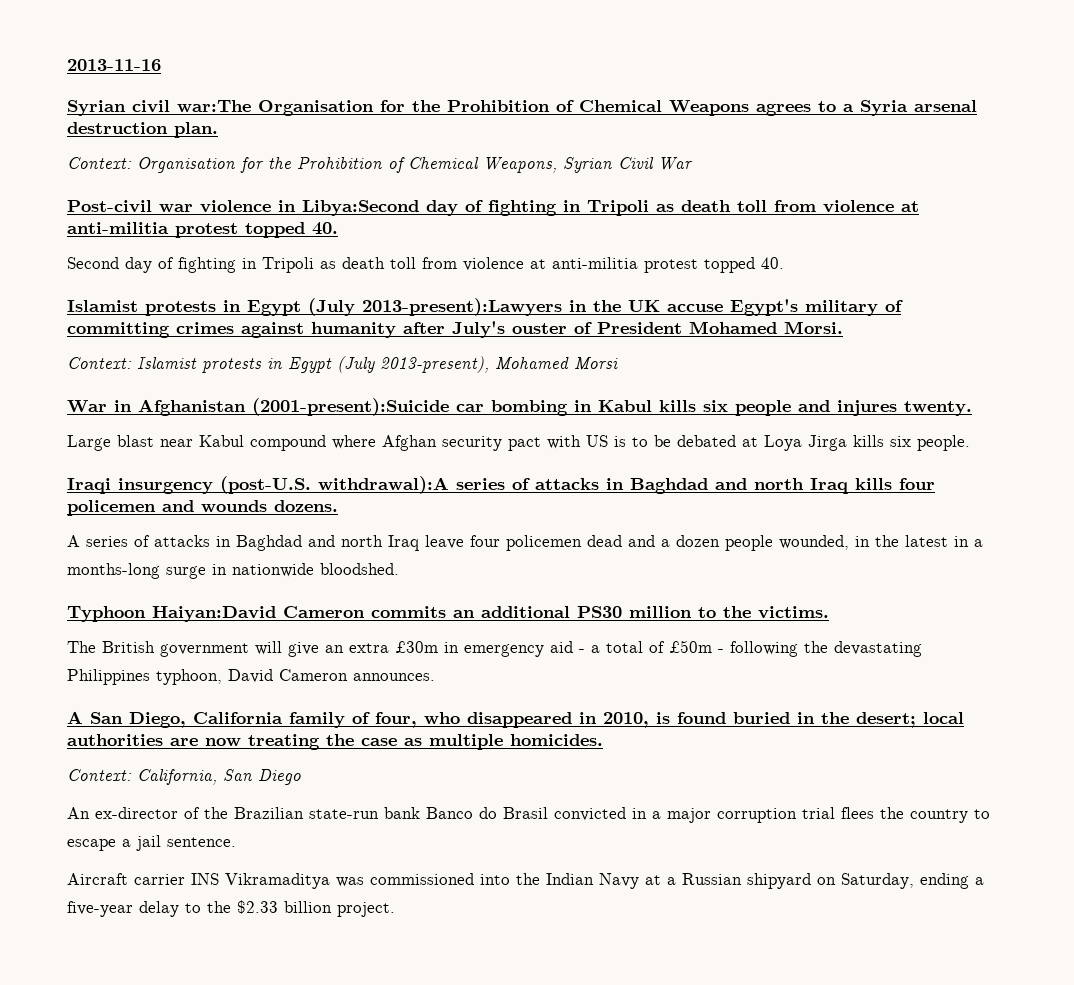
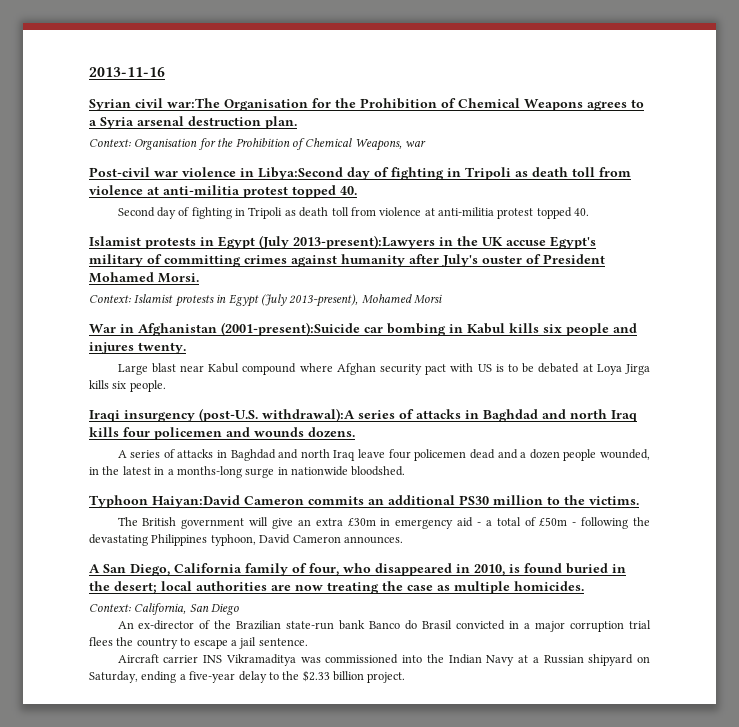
[563,157,693,173] Syrian Civil War -> [405,140,426,147] war

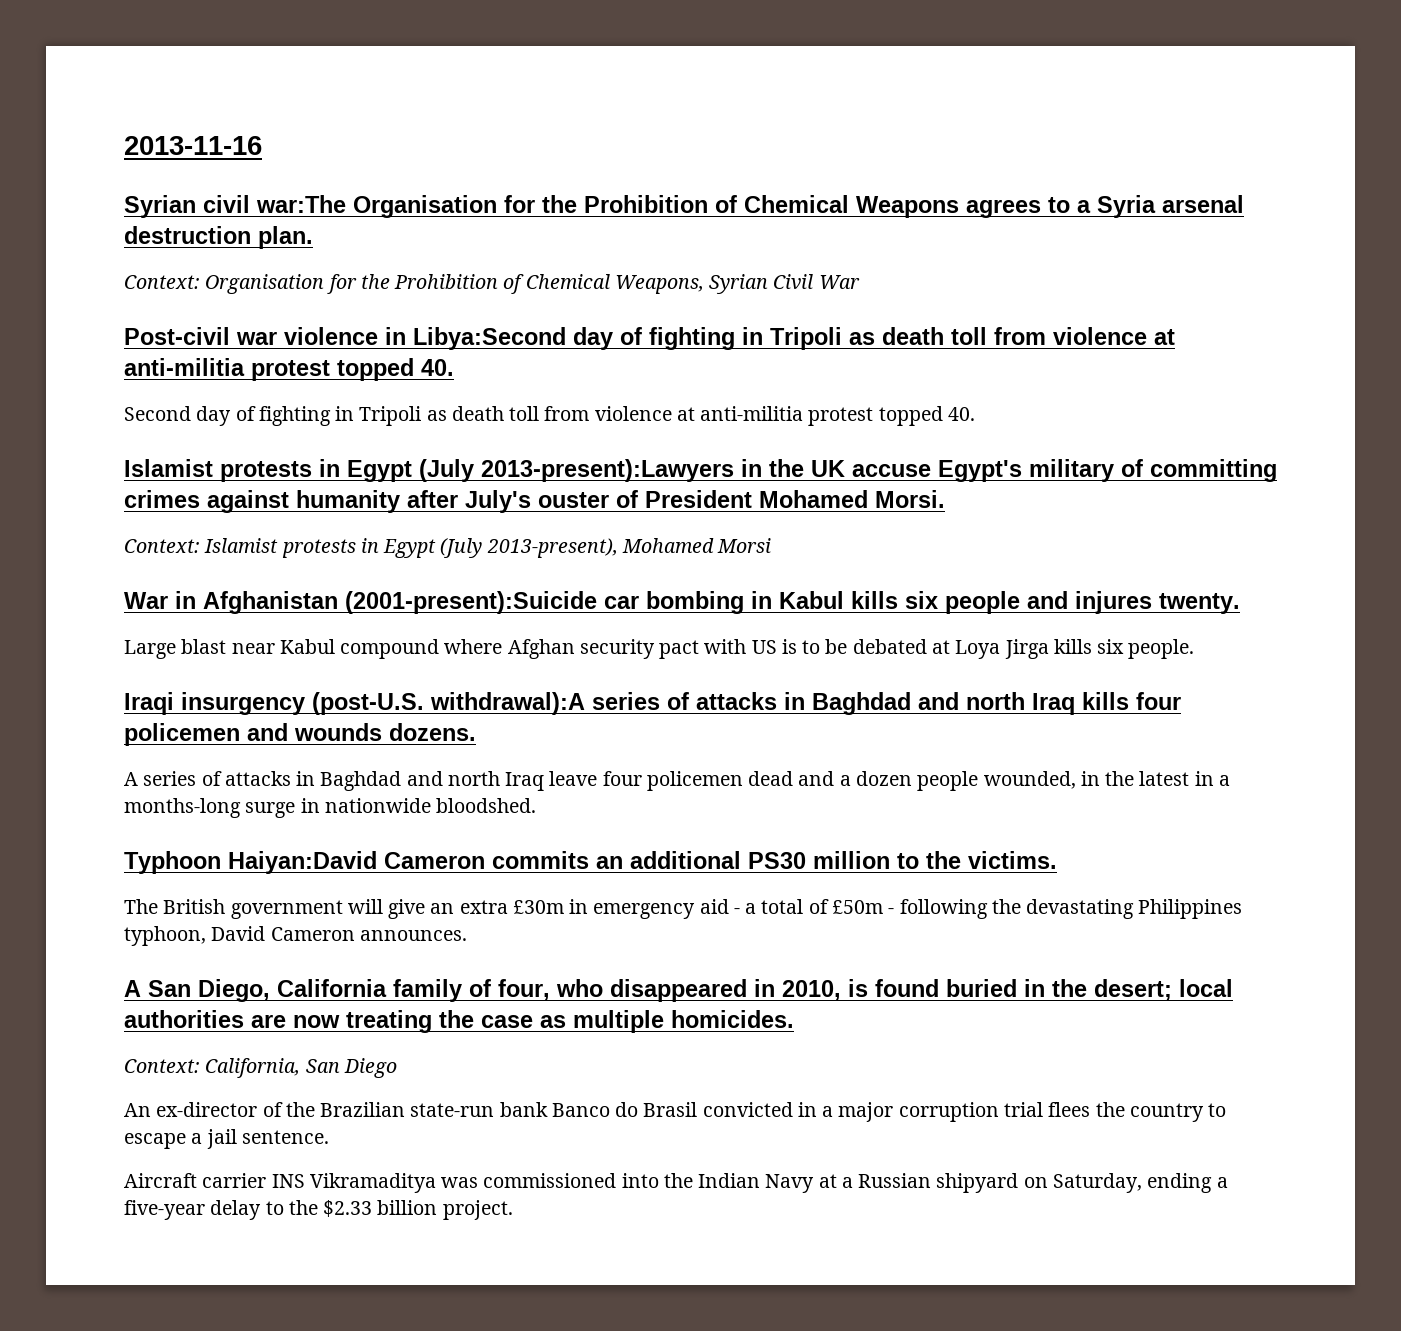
[405,140,426,147] war -> [709,274,860,294] Syrian Civil War

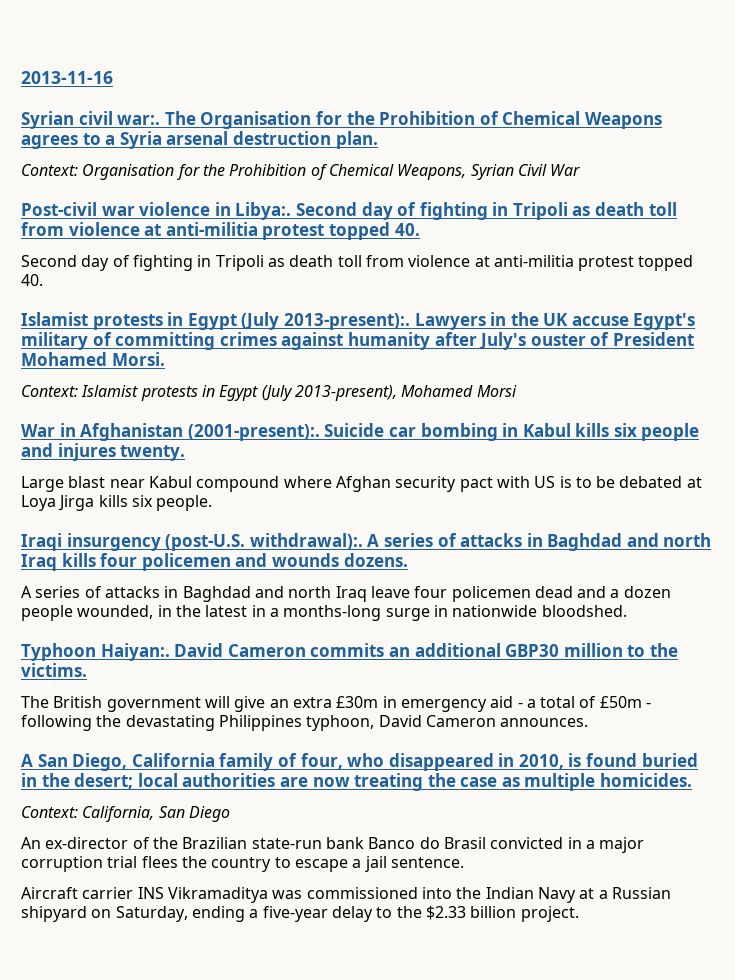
[256,195,346,213] war:The -> [117,111,196,125] war:. The
[413,327,566,350] Libya:Second -> [235,202,357,220] Libya:. Second
[481,459,734,482] 2013-present):Lawyers -> [283,313,486,330] 2013-present):. Lawyers
[345,591,597,614] (2001-present):Suicide -> [187,423,385,441] (2001-present):. Suicide
[430,692,585,715] withdrawal):A -> [249,533,380,550] withdrawal):. A
[228,851,377,874] Haiyan:David -> [100,643,224,661] Haiyan:. David
[748,852,806,869] PS30 -> [505,644,560,657] GBP30

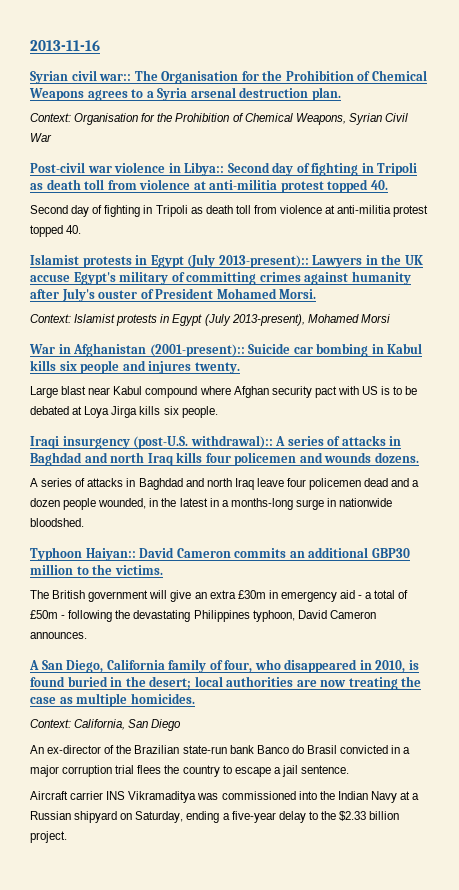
[117,115,161,125] war:. -> [99,74,132,81] war::
[235,202,292,220] Libya:. -> [184,162,225,176] Libya::
[283,313,410,330] 2013-present):. -> [218,255,309,268] 2013-present)::
[187,424,320,441] (2001-present):. -> [149,344,245,357] (2001-present)::
[249,533,363,550] withdrawal):. -> [190,435,273,449] withdrawal)::
[100,643,170,661] Haiyan:. -> [85,548,136,561] Haiyan::

